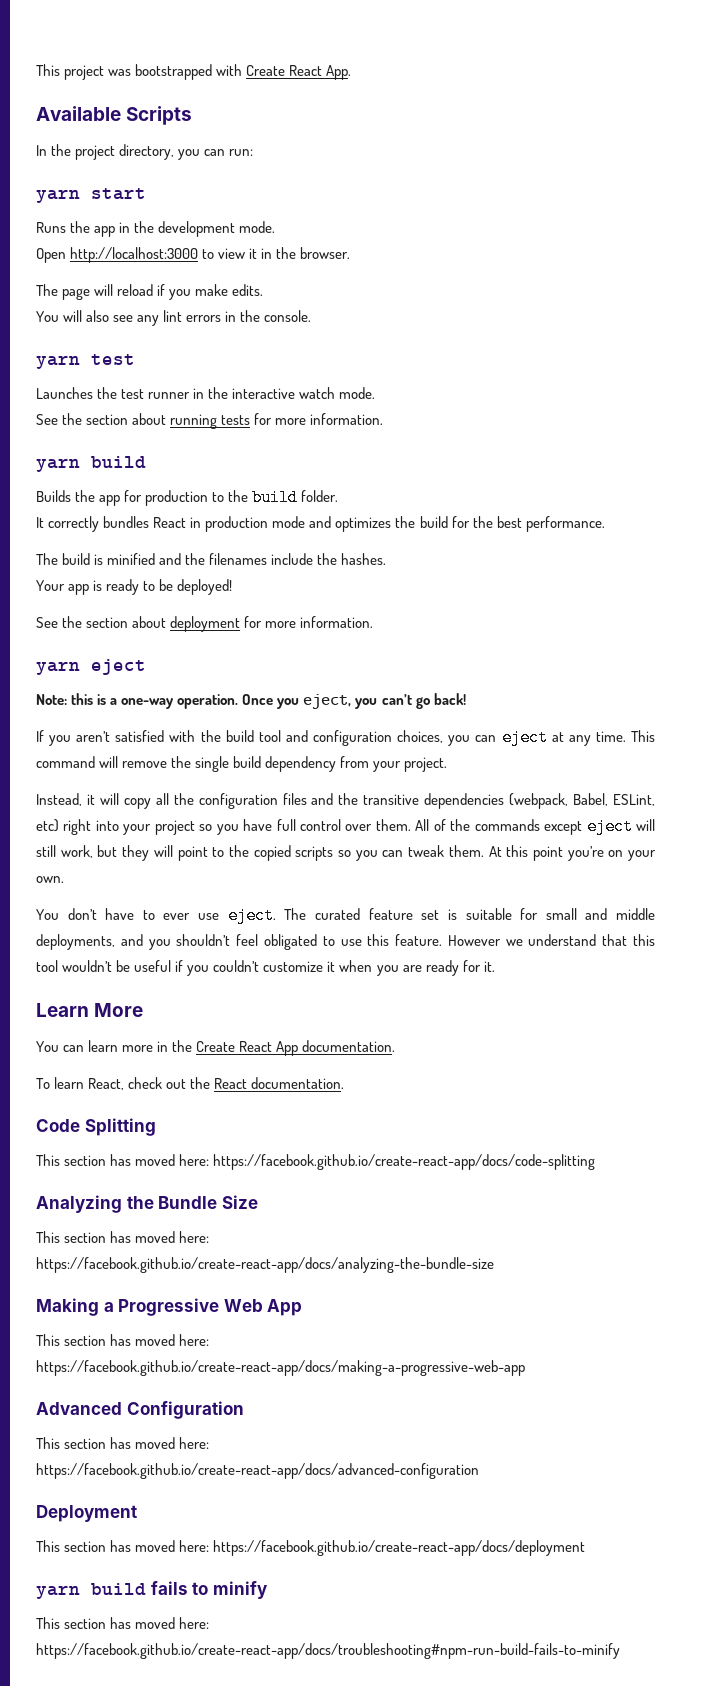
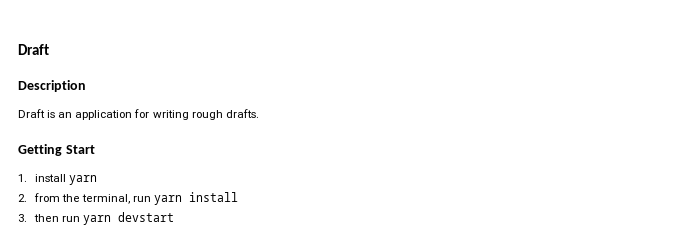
[36,64,352,80] [36,106,193,125] [36,144,254,160] [36,188,146,203] [36,221,276,237] [36,247,351,263] [36,284,264,300] [36,310,312,326] [36,354,135,369] [36,387,376,399] [36,413,384,429] [36,456,146,472] [36,489,339,506] [36,516,605,532] [36,553,387,565] [36,579,233,595] [36,616,374,632] [36,659,146,675] [36,693,466,709] [36,729,656,746] [36,756,448,772] [36,793,656,809] [36,818,656,835] [36,845,656,861] [36,876,64,883] [36,907,655,924] [36,934,655,950] [36,960,495,976] [36,1003,144,1017] [36,1040,396,1056] [36,1077,345,1090] [36,1118,156,1136] [36,1154,596,1170] [36,1195,258,1213] [36,1231,210,1243] [36,1257,494,1273] [36,1298,303,1316] [36,1334,210,1346] [36,1360,525,1376] [36,1401,244,1419] [36,1437,210,1449] [36,1463,479,1479] [36,1505,137,1522] [36,1540,586,1556] [36,1581,267,1599] [36,1617,210,1629] [36,1643,620,1659] This project was bootstrapped with Create React App. // Available Scripts // In the project directory, you can run: // yarn start // Runs the app in the development mode. // Open http://localhost:3000 to view it in the browser. // The page will reload if you make edits. // You will also see any lint errors in the console. // yarn test // Launches the test runner in the interactive watch mode. // See the section about running tests for more information. // yarn build // Builds the app for production to the build folder. // It correctly bundles React in production mode and optimizes the build for the best performance. // The build is minified and the filenames include the hashes. // Your app is ready to be deployed! // See the section about deployment for more information. // yarn eject // Note: this is a one-way operation. Once you eject, you can’t go back! // If you aren’t satisfied with the build tool and configuration choices, you can eject at any time. This command will remove the single build dependency from your project. // Instead, it will copy all the configuration files and the transitive dependencies (webpack, Babel, ESLint, etc) right into your project so you have full control over them. All of the commands except eject will still work, but they will point to the copied scripts so you can tweak them. At this point you’re on your own. // You don’t have to ever use eject. The curated feature set is suitable for small and middle deployments, and you shouldn’t feel obligated to use this feature. However we understand that this tool wouldn’t be useful if you couldn’t customize it when you are ready for it. // Learn More // You can learn more in the Create React App documentation. // To learn React, check out the React documentation. // Code Splitting // This section has moved here: https://facebook.github.io/create-react-app/docs/code-splitting // Analyzing the Bundle Size // This section has moved here: https://facebook.github.io/create-react-app/docs/analyzing-the-bundle-size // Making a Progressive Web App // This section has moved here: https://facebook.github.io/create-react-app/docs/making-a-progressive-web-app // Advanced Configuration // This section has moved here: https://facebook.github.io/create-react-app/docs/advanced-configuration // Deployment // This section has moved here: https://facebook.github.io/create-react-app/docs/deployment // yarn build fails to minify // This section has moved here: https://facebook.github.io/create-react-app/docs/troubleshooting#npm-run-build-fails-to-minify -> [18,44,49,55] [18,80,86,92] [18,109,259,120] [18,144,95,156] [18,174,97,185] [18,192,239,205] [18,212,174,225] Draft // Description // Draft is an application for writing rough drafts. // Getting Start // 1. install yarn // 2. from the terminal, run yarn install // 3. then run yarn devstart

